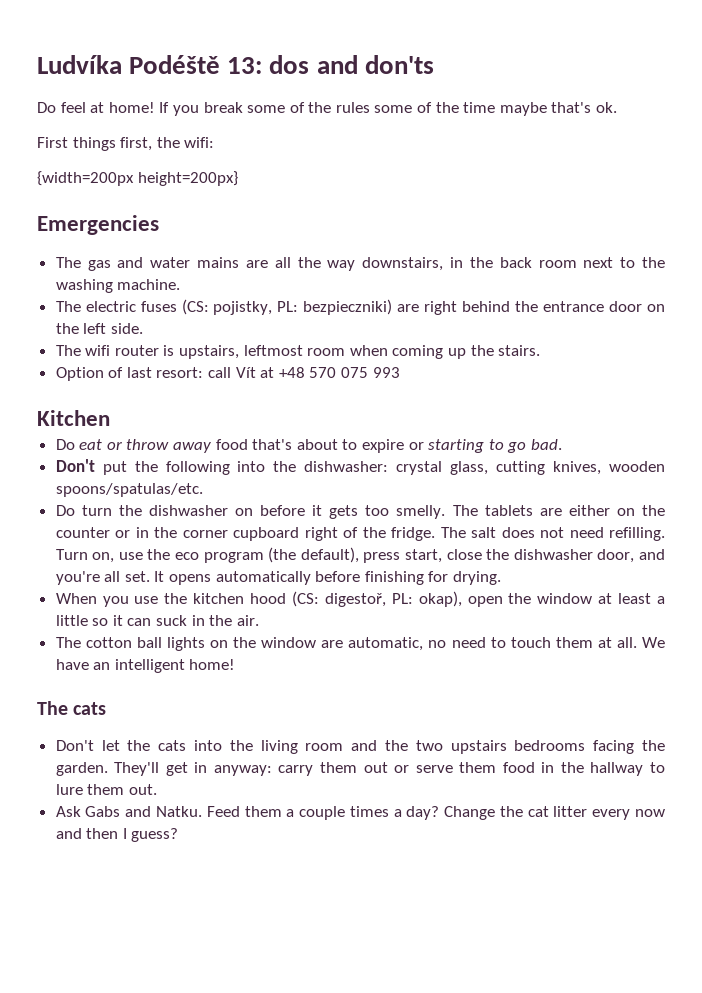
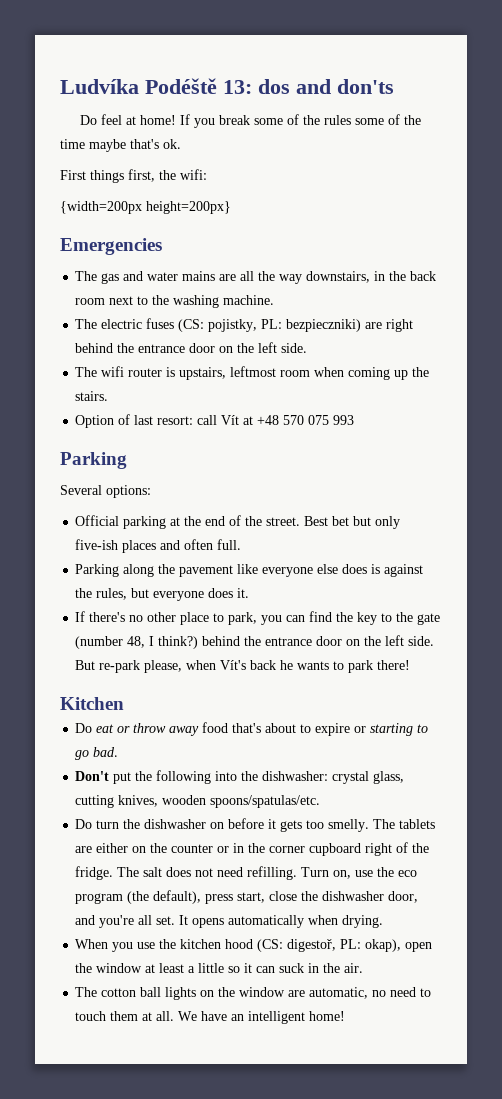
(400, 372) none -> [60,452,127,469] [60,485,151,498] [75,515,401,529] [75,539,242,553] [75,564,424,577] [75,588,250,601] [75,611,441,625] [75,635,435,649] [75,660,411,673] // Parking // Several options: // Official parking at the end of the street. Best bet but only five-ish places and often full. // Parking along the pavement like everyone else does is against the rules, but everyone does it. // If there's no other place to park, you can find the key to the gate (number 48, I think?) behind the entrance door on the left side. But re-park please, when Vít's back he wants to park there!
[315,571,449,585] before finishing for -> [308,915,339,925] when
[37,701,107,715] [55,740,665,754] [55,762,665,776] [55,784,157,795] [55,806,665,820] [55,828,179,842] // The cats // Don't let the cats into the living room and the two upstairs bedrooms facing the garden. They'll get in anyway: carry them out or serve them food in the hallway to lure them out. // Ask Gabs and Natku. Feed them a couple times a day? Change the cat litter every now and then I guess? -> (346, 1016) none

